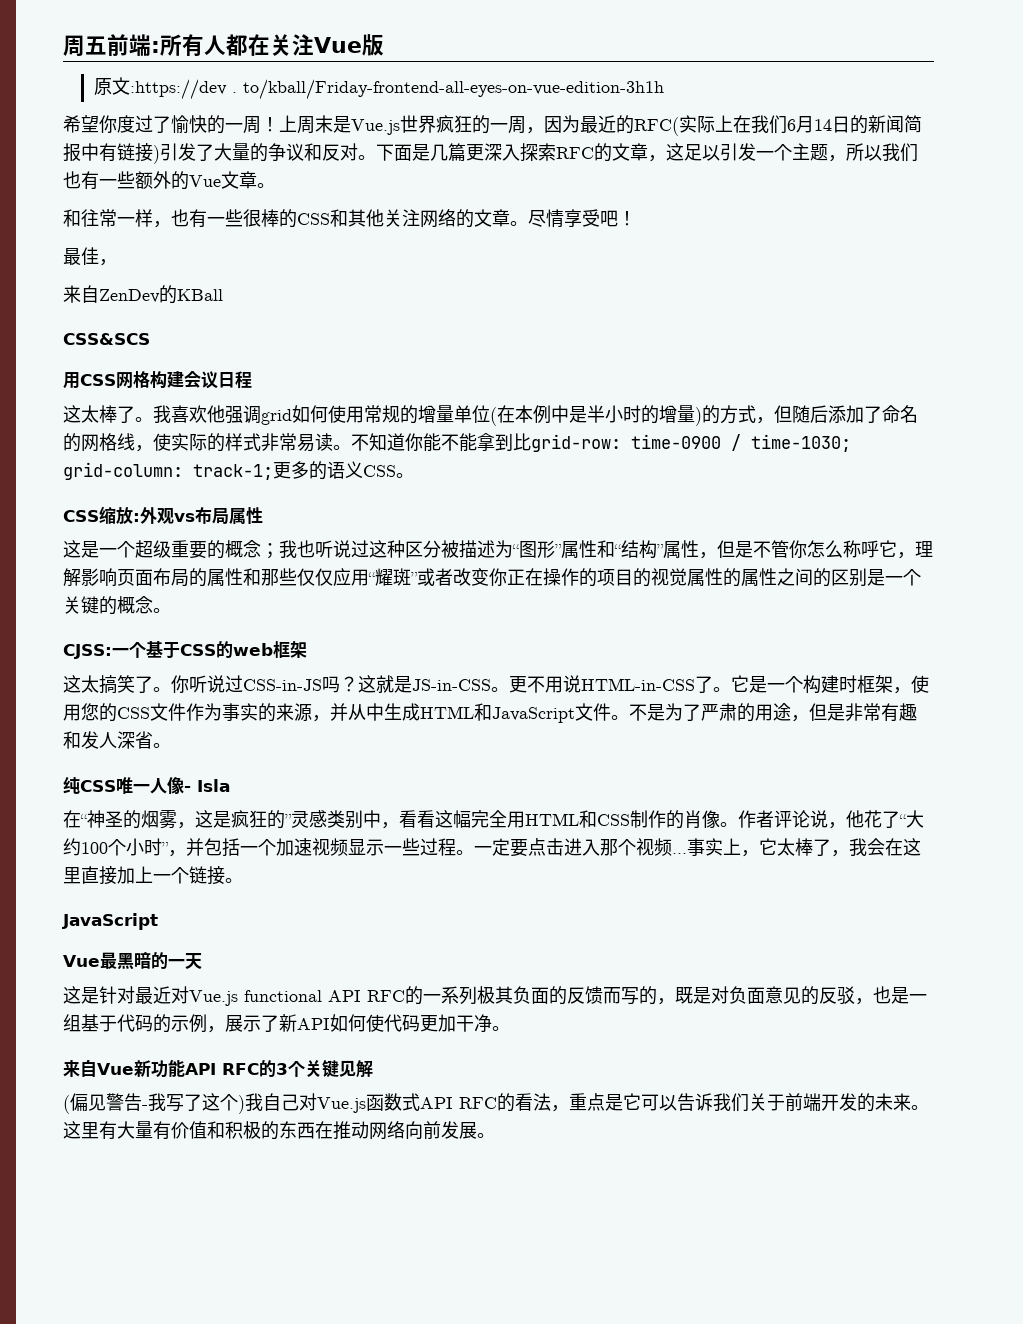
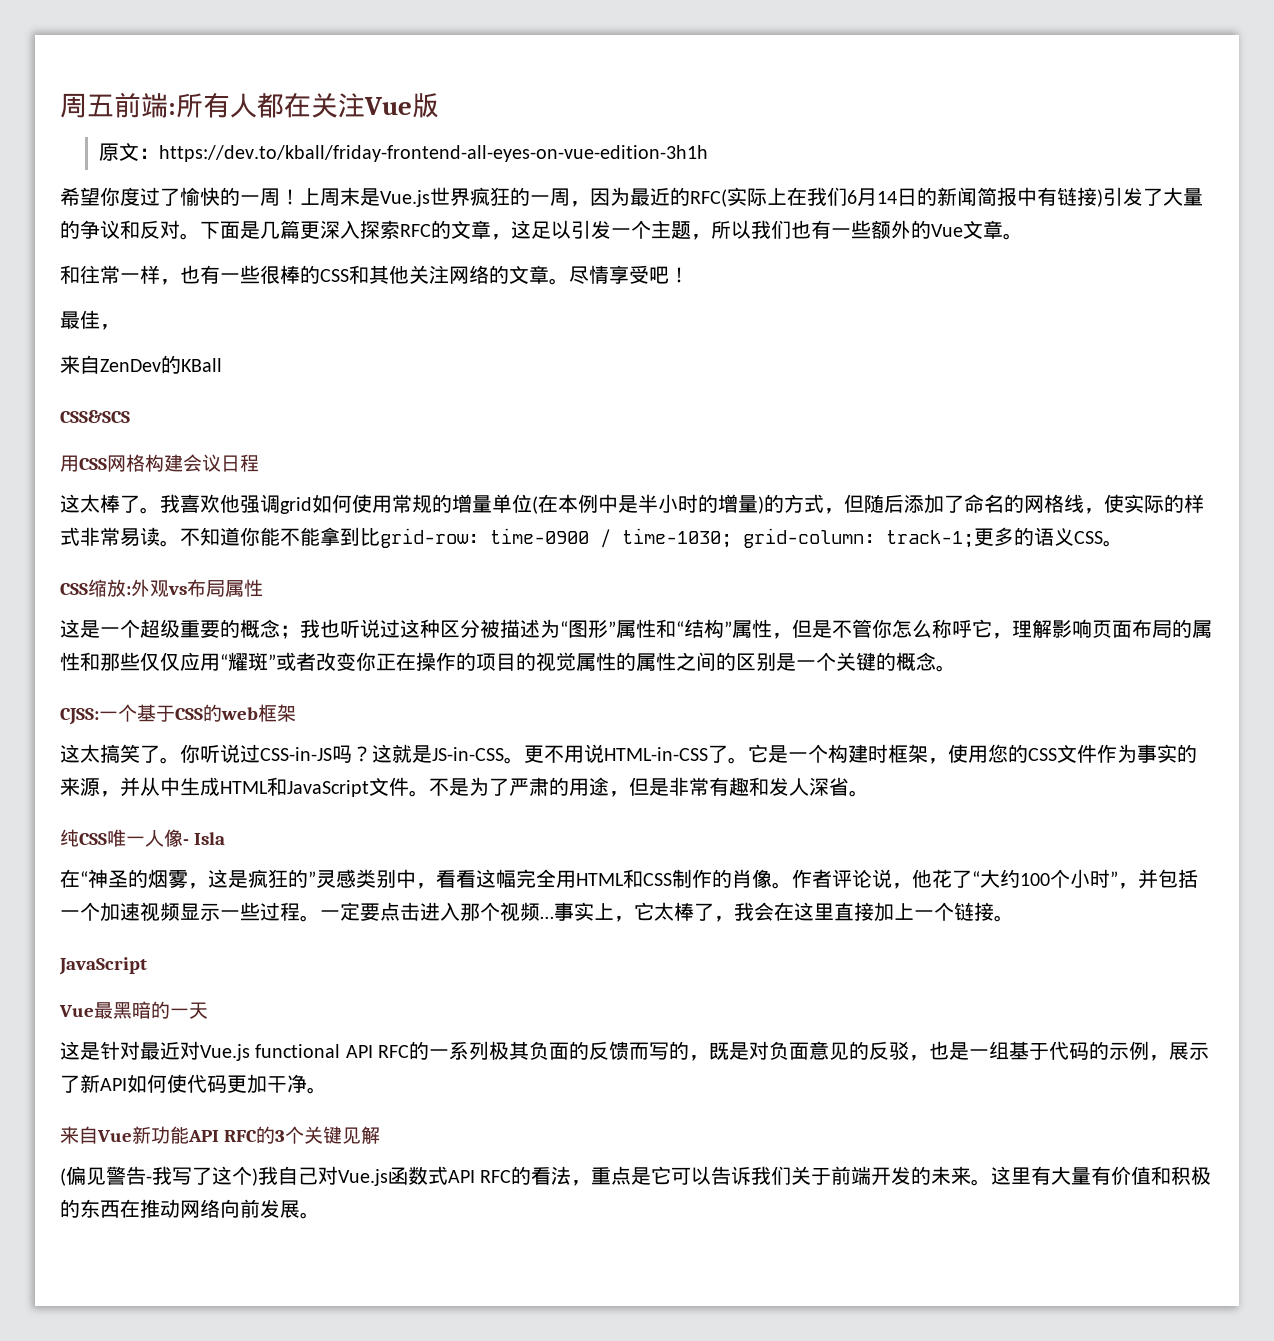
[129,79,664,100] :https://dev . to/kball/Friday-frontend-all-eyes-on-vue-edition-3h1h -> [138,145,708,162] ：https://dev.to/kball/friday-frontend-all-eyes-on-vue-edition-3h1h

